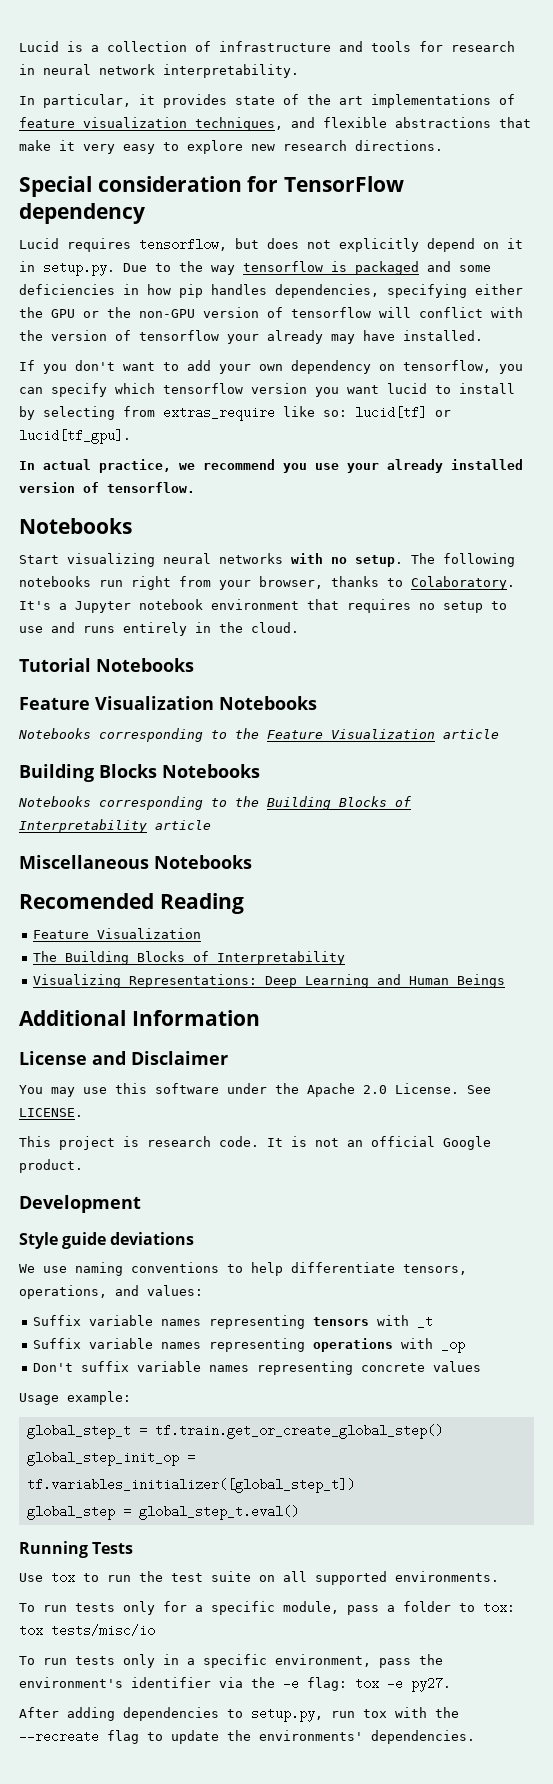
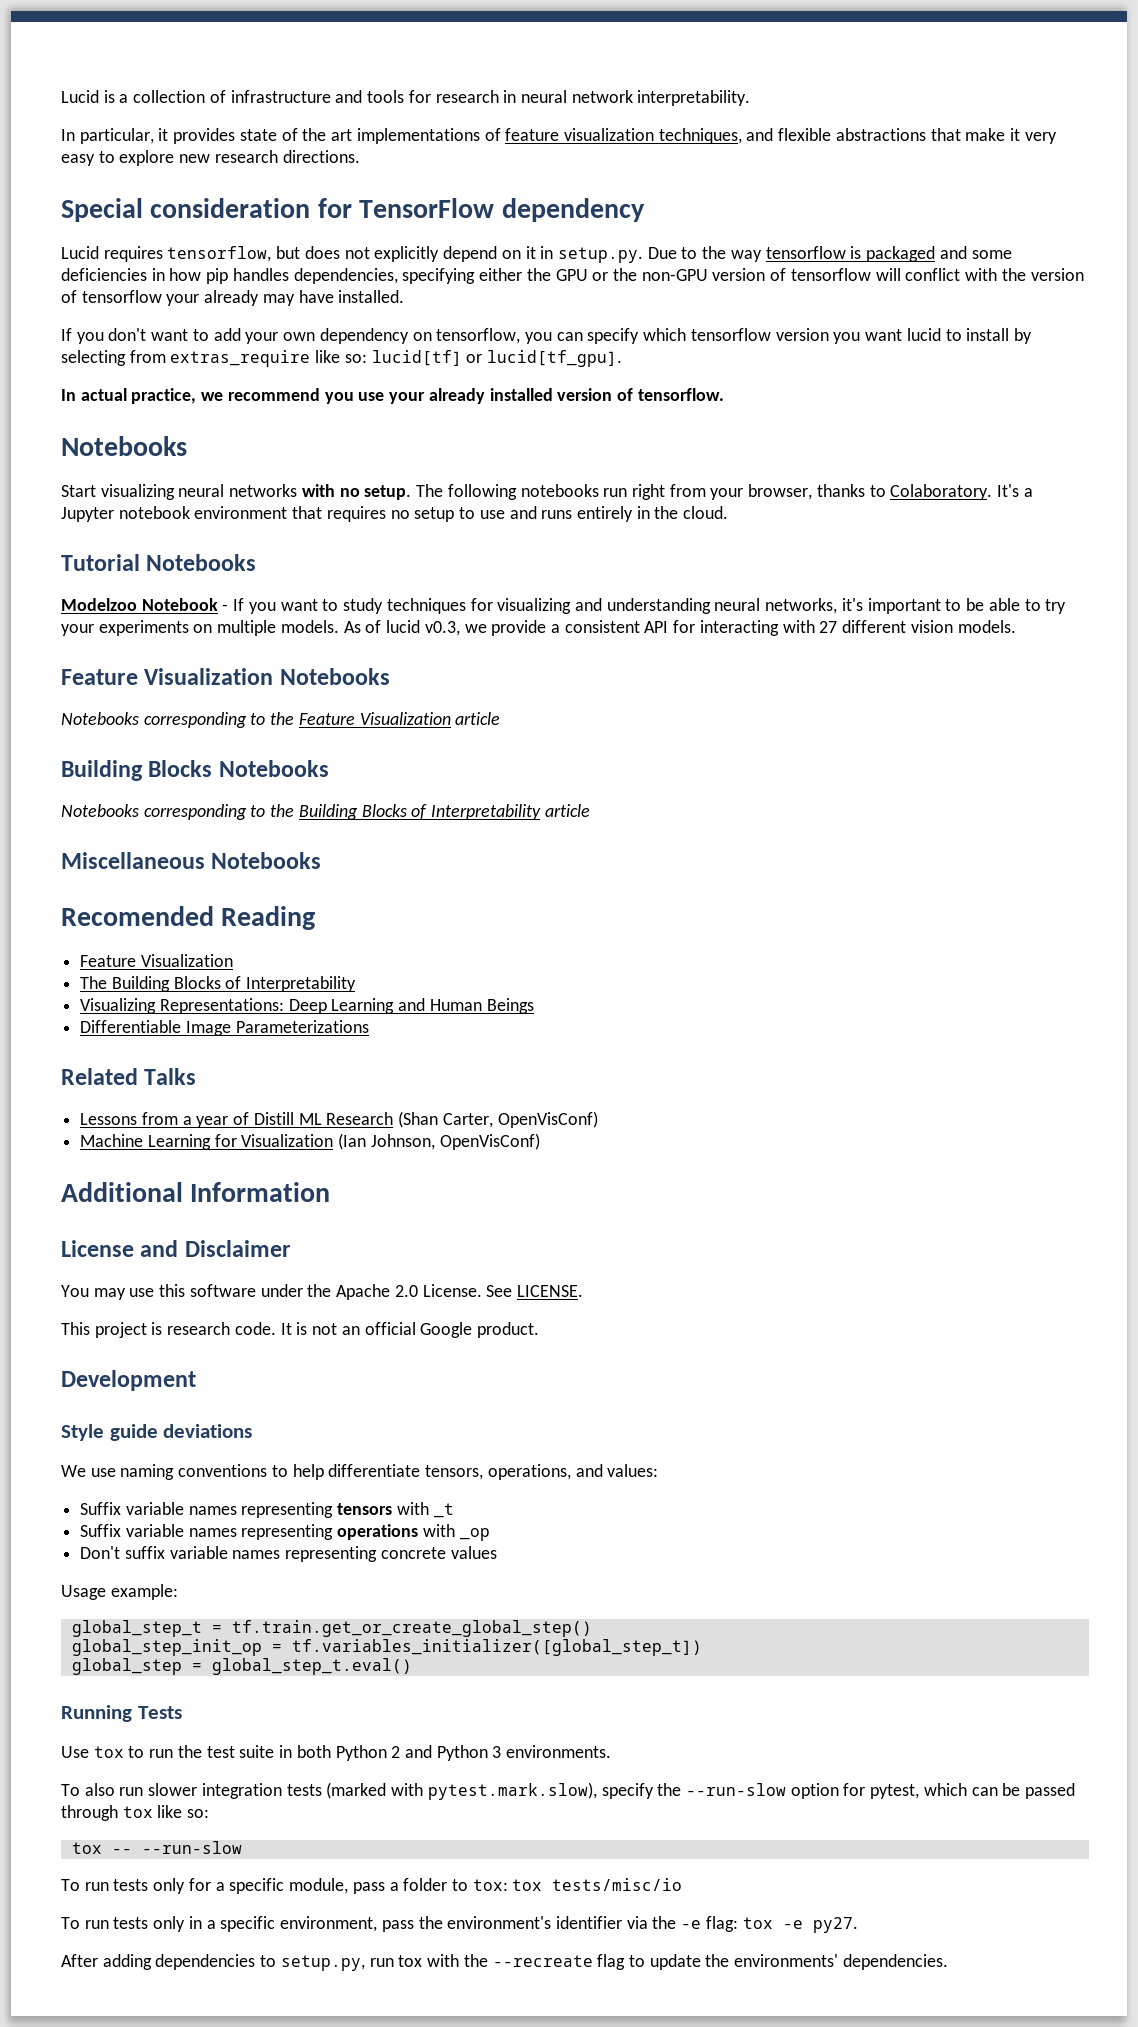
(194, 665) none -> [61,598,1067,614] [61,620,1016,636] // Modelzoo Notebook - If you want to study techniques for visualizing and understanding neural networks, it's important to be able to try your experiments on multiple models. As of lucid v0.3, we provide a consistent API for interacting with 27 different vision models.
(506, 981) none -> [80,1020,369,1036] [61,1068,197,1085] [80,1111,598,1128] [80,1133,540,1150] // Differentiable Image Parameterizations // Related Talks // Lessons from a year of Distill ML Research (Shan Carter, OpenVisConf) // Machine Learning for Visualization (Ian Johnson, OpenVisConf)
[259,1571,499,1585] on all supported environments. -> [279,1745,612,1761] [61,1782,1076,1800] [61,1805,210,1821] [71,1841,242,1854] in both Python 2 and Python 3 environments. // To also run slower integration tests (marked with pytest.mark.slow), specify the --run-slow option for pytest, which can be passed through tox like so: // tox -- --run-slow

